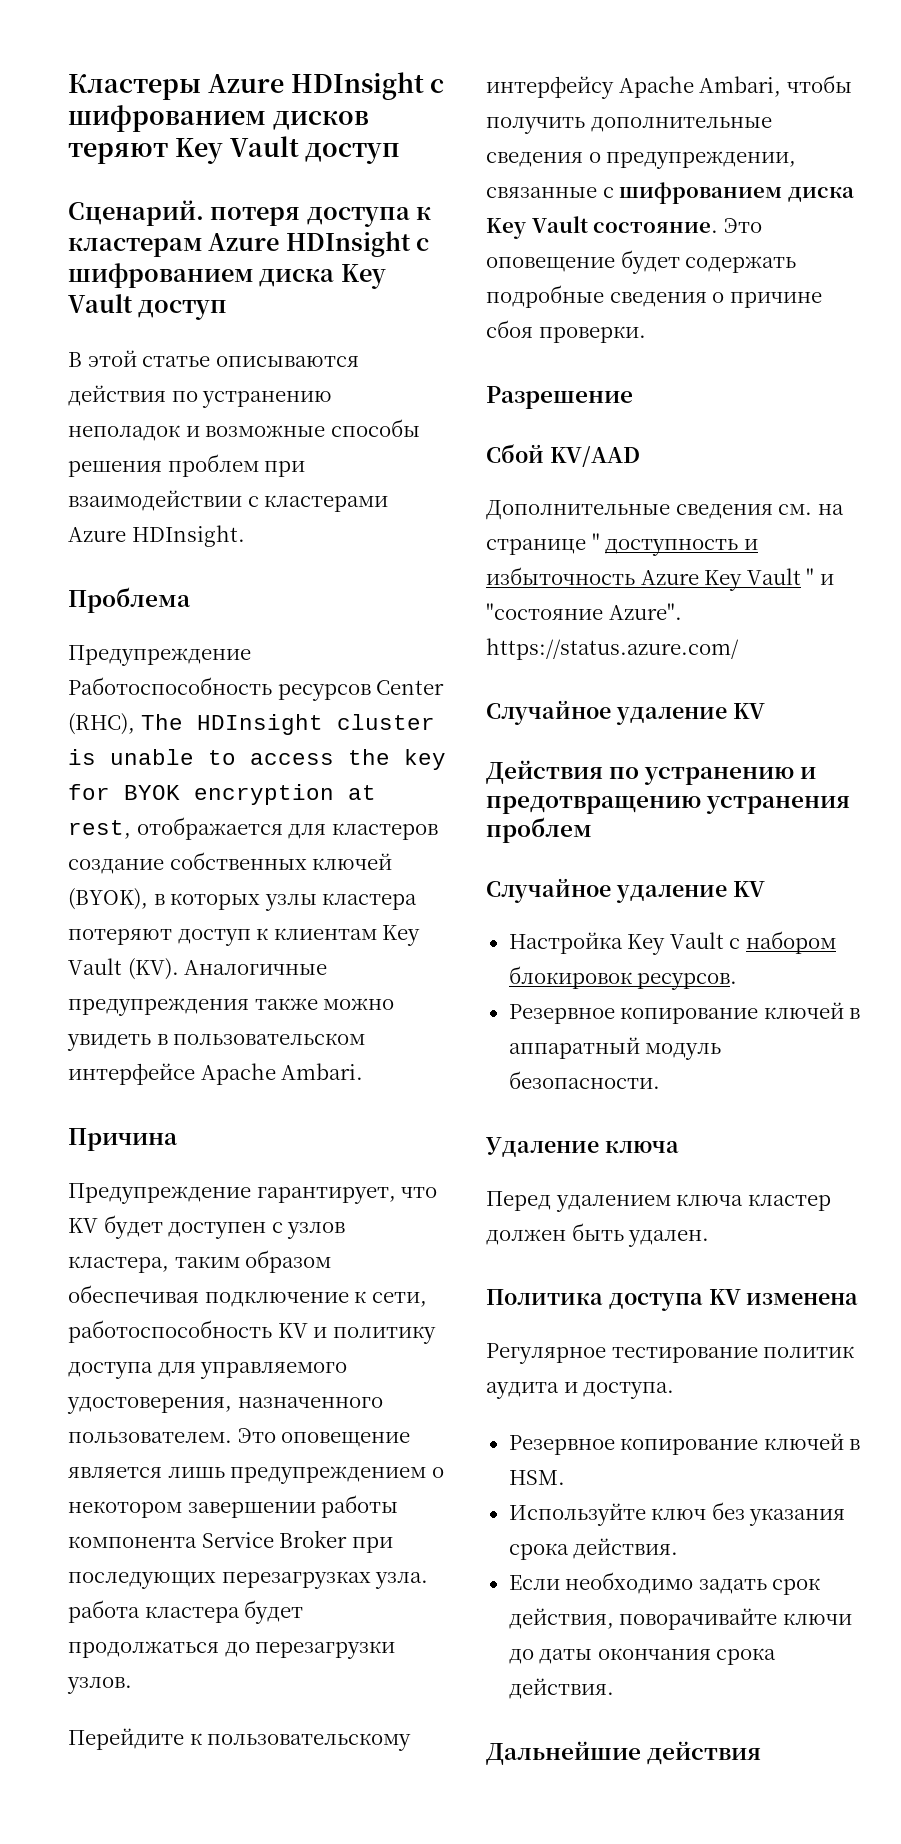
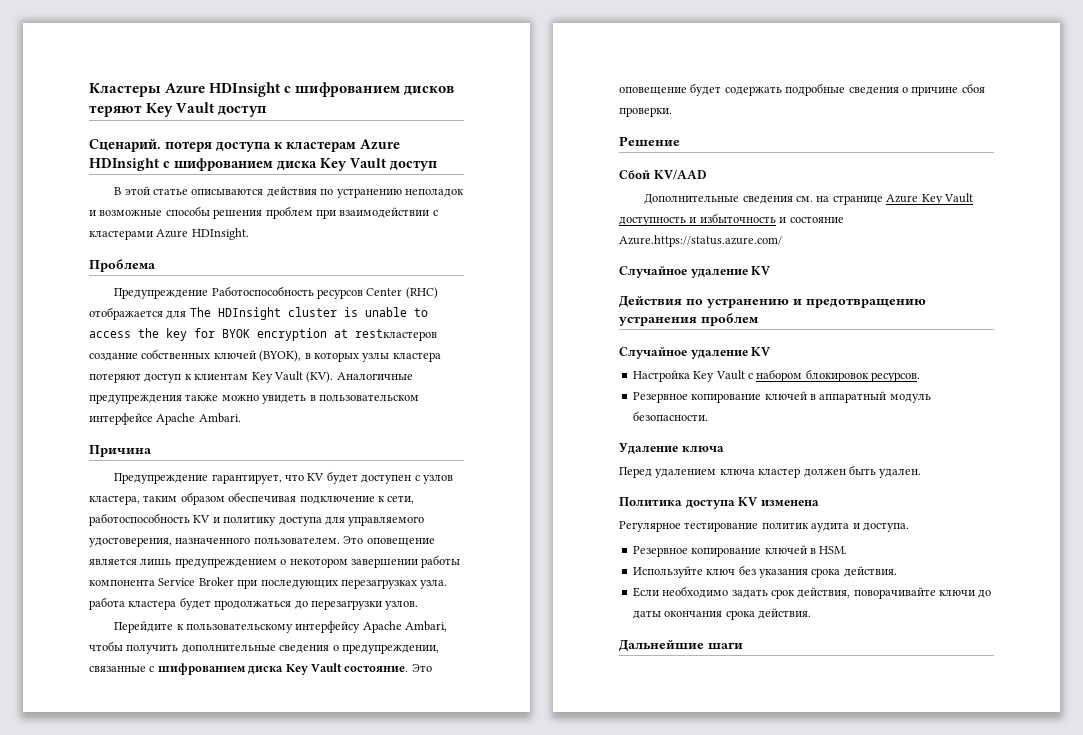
[68,713,135,735] (RHC), -> [405,287,438,299] [89,307,187,320] (RHC) отображается для
[68,817,438,840] rest, отображается для кластеров -> [355,329,437,341] restкластеров
[486,386,633,409] Разрешение -> [619,136,680,146] Решение
[591,533,758,556] [486,567,834,591] [486,603,682,620] [486,638,739,660] " доступность и избыточность Azure Key Vault " и "состояние Azure". https://status.azure.com/ -> [886,193,973,205] [619,213,844,226] [619,235,782,247] Azure Key Vault доступность и избыточность и состояние Azure.https://status.azure.com/
[647,1741,762,1765] действия -> [708,642,743,649] шаги

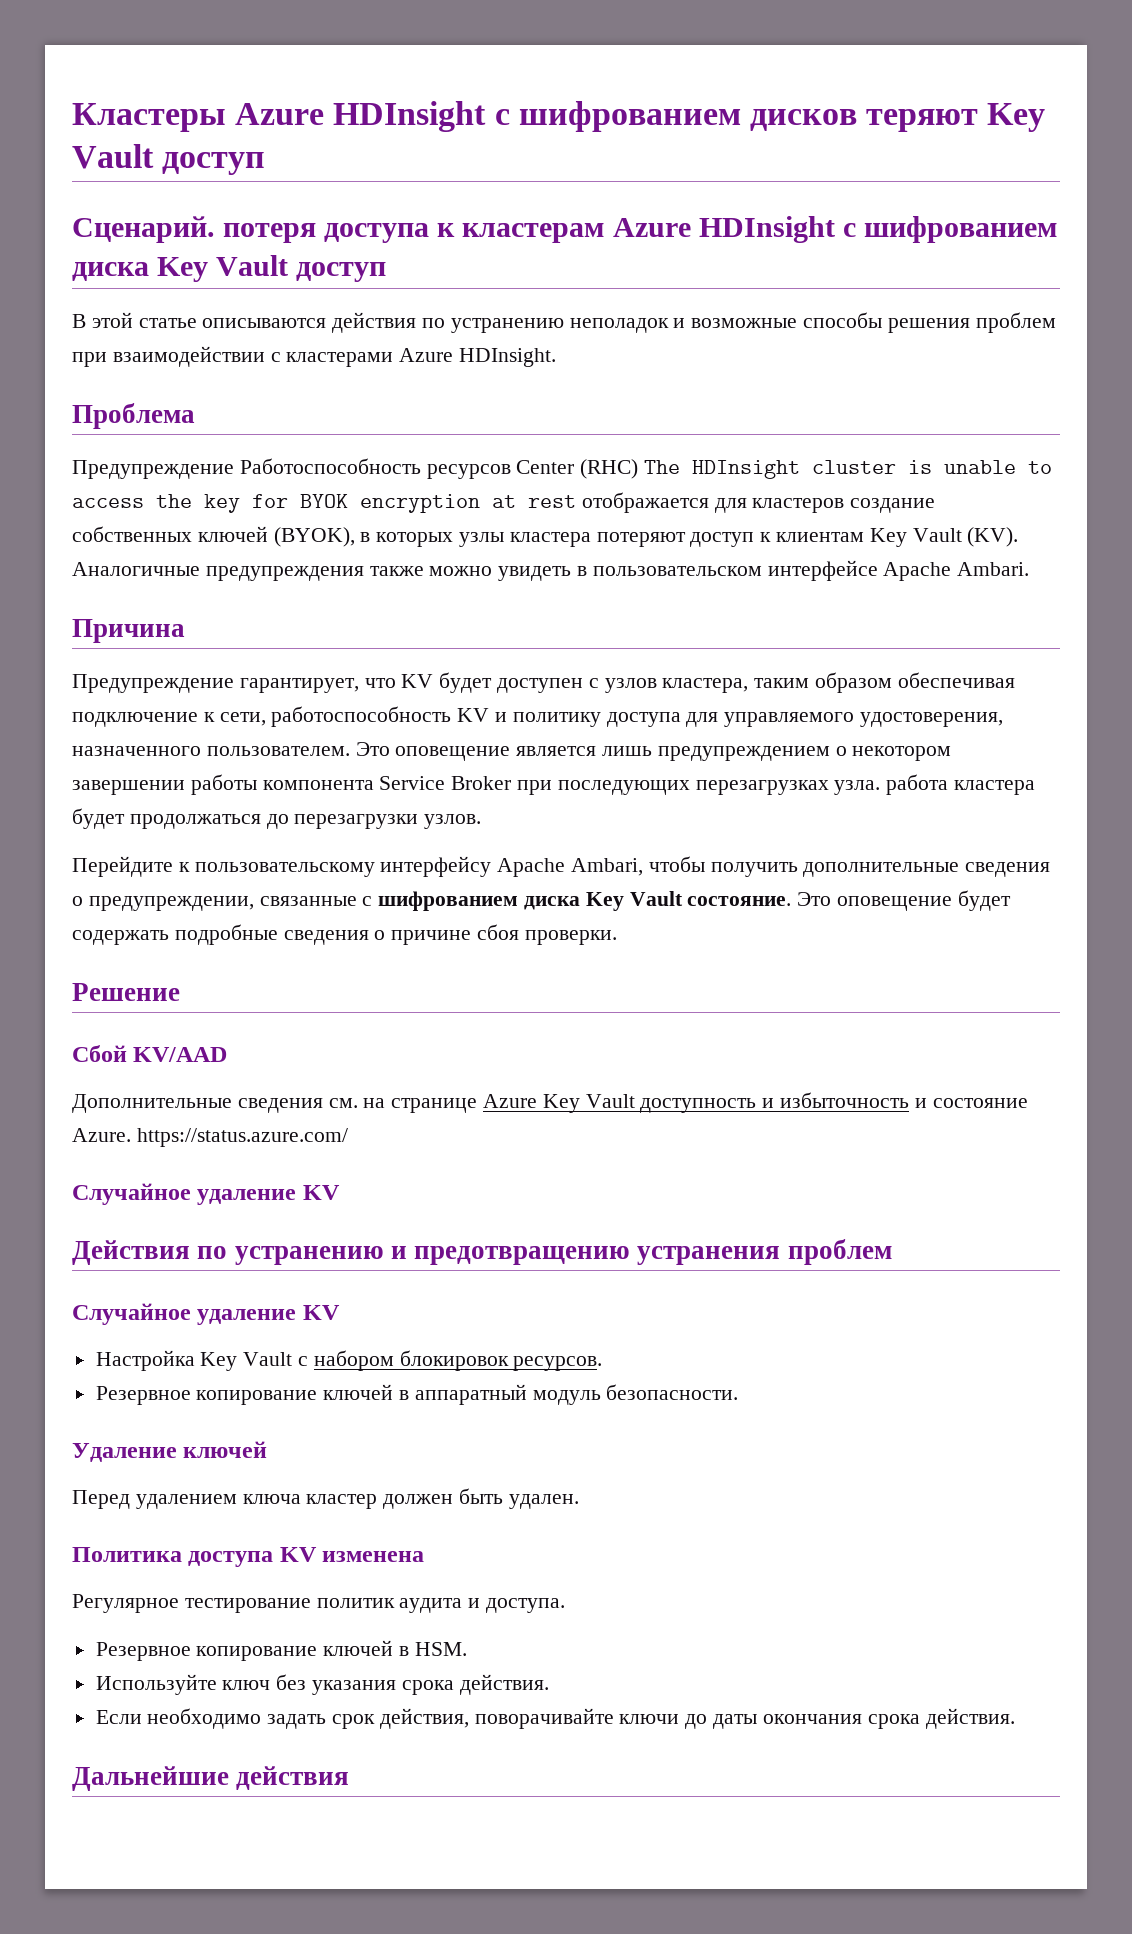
[89,307,187,320] отображается для -> (639, 469) none
[355,329,437,341] restкластеров -> [528,492,845,513] rest отображается для кластеров
[619,235,782,247] Azure.https://status.azure.com/ -> [72,1128,348,1147] Azure. https://status.azure.com/
[681,446,724,452] ключа -> [183,1441,268,1458] ключей
[708,642,743,649] шаги -> [236,1766,350,1790] действия

